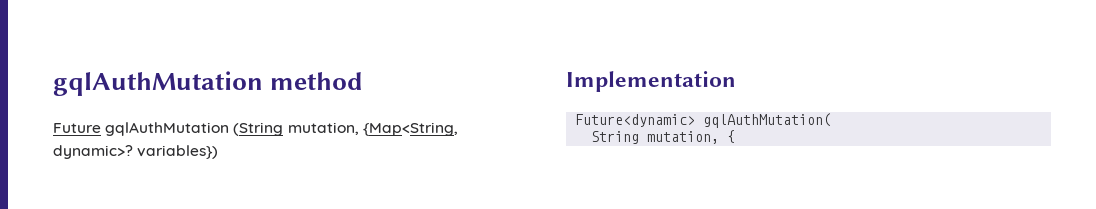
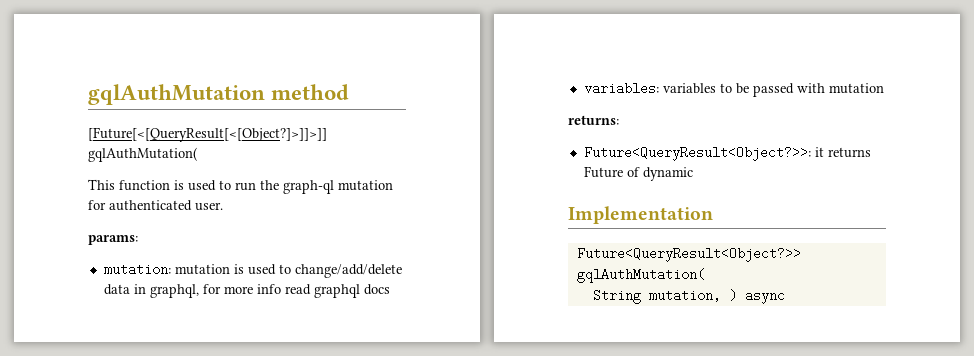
[53,122,458,136] [53,145,219,159] Future gqlAuthMutation (String mutation, {Map<String, dynamic>? variables}) -> [88,127,327,142] [88,147,197,162] [88,179,393,194] [88,200,223,211] [88,235,138,245] [103,263,402,278] [103,284,390,298] [583,82,884,97] [568,115,619,125] [583,146,871,161] [583,166,693,181] [Future[<[QueryResult[<[Object?]>]]>]] gqlAuthMutation( // This function is used to run the graph-ql mutation for authenticated user. // params: // mutation: mutation is used to change/add/delete data in graphql, for more info read graphql docs // variables: variables to be passed with mutation // returns: // Future<QueryResult<Object?>>: it returns Future of dynamic
[575,114,696,127] Future<dynamic> -> [576,247,801,262] Future<QueryResult<Object?>>
[727,130,736,143] { -> [728,289,785,304] ) async

